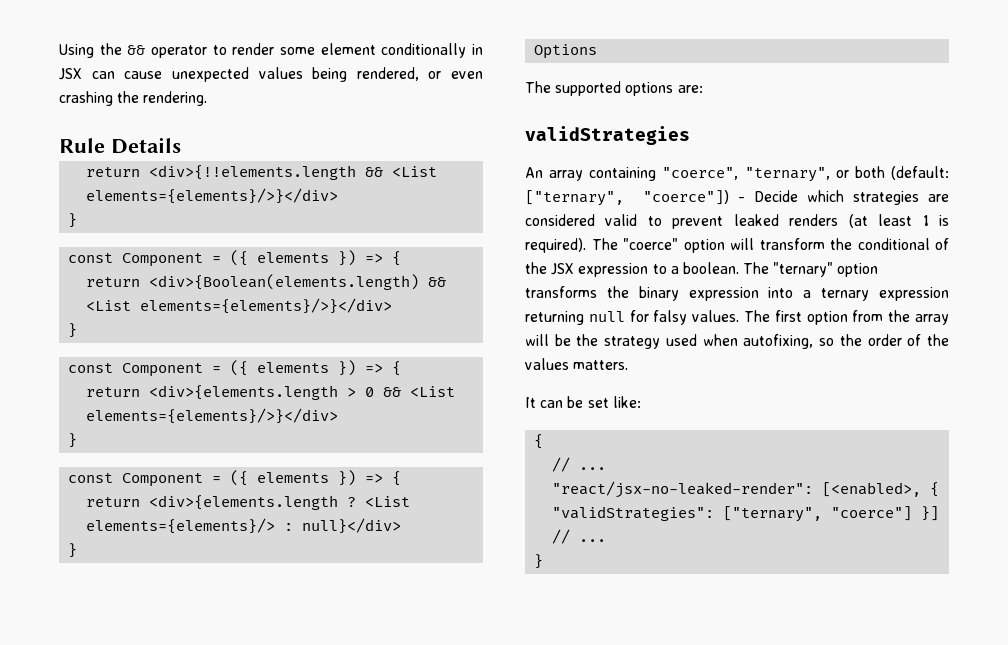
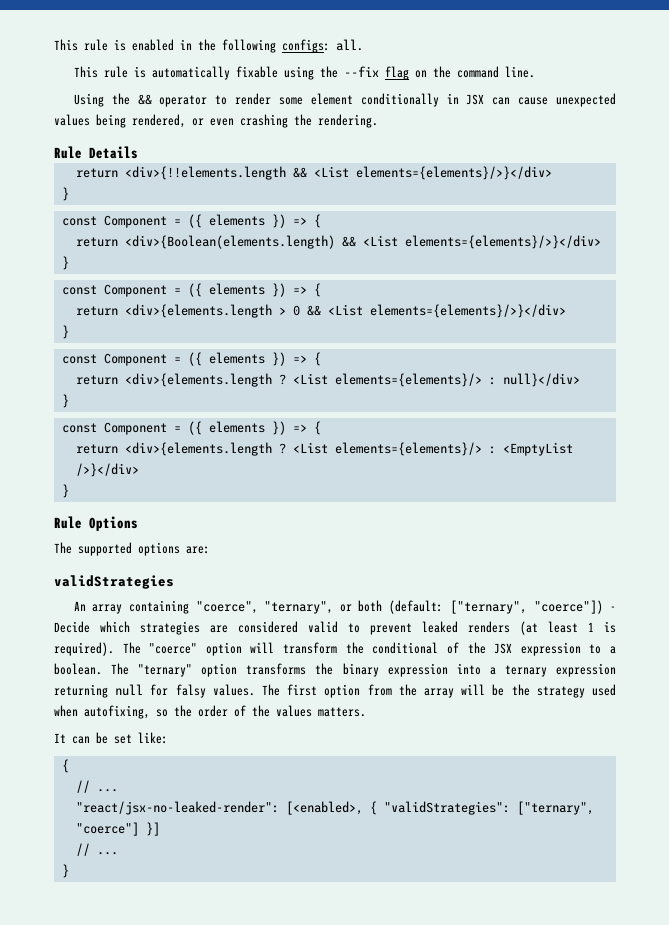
(59, 51) none -> [54,39,363,53] [73,66,535,80] This rule is enabled in the following configs: all. // This rule is automatically fixable using the --fix flag on the command line. //
(78, 550) none -> [61,421,321,435] [75,442,573,456] [75,463,139,477] [61,484,69,498] [54,516,82,529] const Component = ({ elements }) => { // return <div>{elements.length ? <List elements={elements}/> : <EmptyList />}</div> // } // Rule

